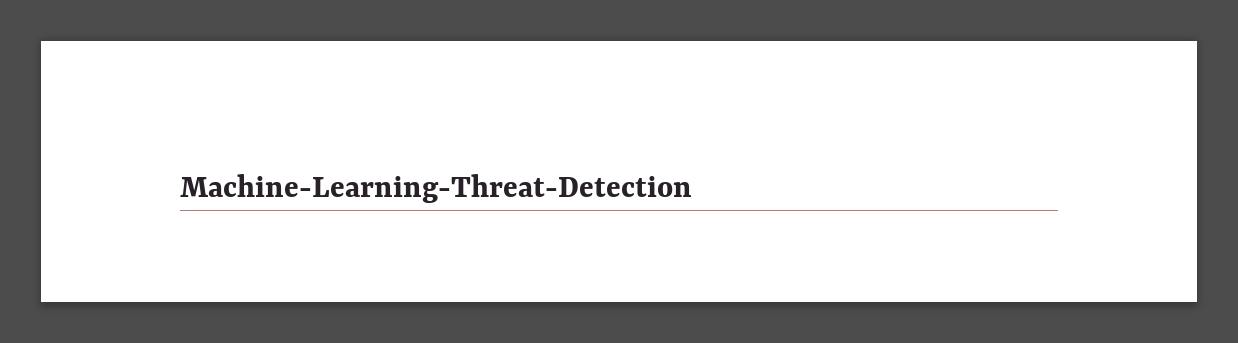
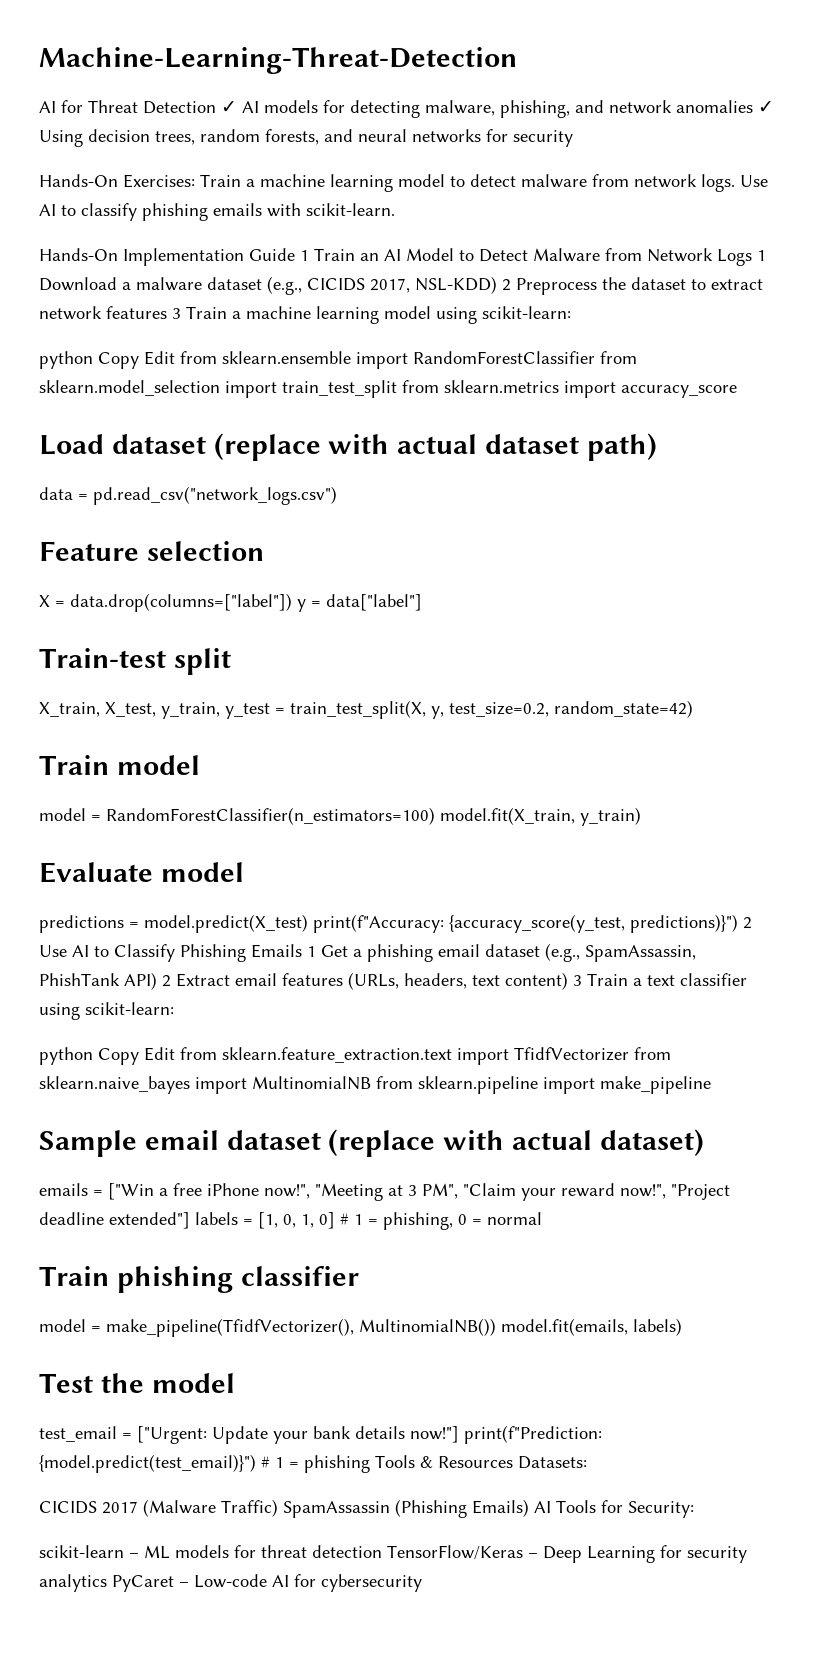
(692, 188) none -> [39,100,774,118] [39,129,573,147] [39,174,768,192] [39,203,395,221] [39,248,766,266] [39,276,763,295] [39,306,571,324] [39,351,637,369] [39,380,737,398] [39,433,657,461] [39,486,337,505] [39,541,264,561] [39,593,422,612] [39,648,231,675] [39,700,693,719] [39,755,200,775] [39,807,641,826] [39,862,244,883] [39,914,752,933] [39,943,696,962] [39,972,747,990] [39,1002,174,1020] [39,1047,671,1065] [39,1076,711,1094] [39,1129,704,1157] [39,1183,730,1201] [39,1212,542,1230] [39,1266,359,1293] [39,1318,682,1337] [39,1373,235,1393] [39,1425,602,1444] [39,1454,587,1473] [39,1499,694,1518] [39,1545,747,1563] [39,1574,422,1592] // AI for Threat Detection ✓ AI models for detecting malware, phishing, and network anomalies ✓ Using decision trees, random forests, and neural networks for security // Hands-On Exercises: Train a machine learning model to detect malware from network logs. Use AI to classify phishing emails with scikit-learn. // Hands-On Implementation Guide 1 Train an AI Model to Detect Malware from Network Logs 1 Download a malware dataset (e.g., CICIDS 2017, NSL-KDD) 2 Preprocess the dataset to extract network features 3 Train a machine learning model using scikit-learn: // python Copy Edit from sklearn.ensemble import RandomForestClassifier from sklearn.model_selection import train_test_split from sklearn.metrics import accuracy_score // Load dataset (replace with actual dataset path) // data = pd.read_csv("network_logs.csv") // Feature selection // X = data.drop(columns=["label"]) y = data["label"] // Train-test split // X_train, X_test, y_train, y_test = train_test_split(X, y, test_size=0.2, random_state=42) // Train model // model = RandomForestClassifier(n_estimators=100) model.fit(X_train, y_train) // Evaluate model // predictions = model.predict(X_test) print(f"Accuracy: {accuracy_score(y_test, predictions)}") 2 Use AI to Classify Phishing Emails 1 Get a phishing email dataset (e.g., SpamAssassin, PhishTank API) 2 Extract email features (URLs, headers, text content) 3 Train a text classifier using scikit-learn: // python Copy Edit from sklearn.feature_extraction.text import TfidfVectorizer from sklearn.naive_bayes import MultinomialNB from sklearn.pipeline import make_pipeline // Sample email dataset (replace with actual dataset) // emails = ["Win a free iPhone now!", "Meeting at 3 PM", "Claim your reward now!", "Project deadline extended"] labels = [1, 0, 1, 0] # 1 = phishing, 0 = normal // Train phishing classifier // model = make_pipeline(TfidfVectorizer(), MultinomialNB()) model.fit(emails, labels) // Test the model // test_email = ["Urgent: Update your bank details now!"] print(f"Prediction: {model.predict(test_email)}") # 1 = phishing Tools & Resources Datasets: // CICIDS 2017 (Malware Traffic) SpamAssassin (Phishing Emails) AI Tools for Security: // scikit-learn – ML models for threat detection TensorFlow/Keras – Deep Learning for security analytics PyCaret – Low-code AI for cybersecurity

